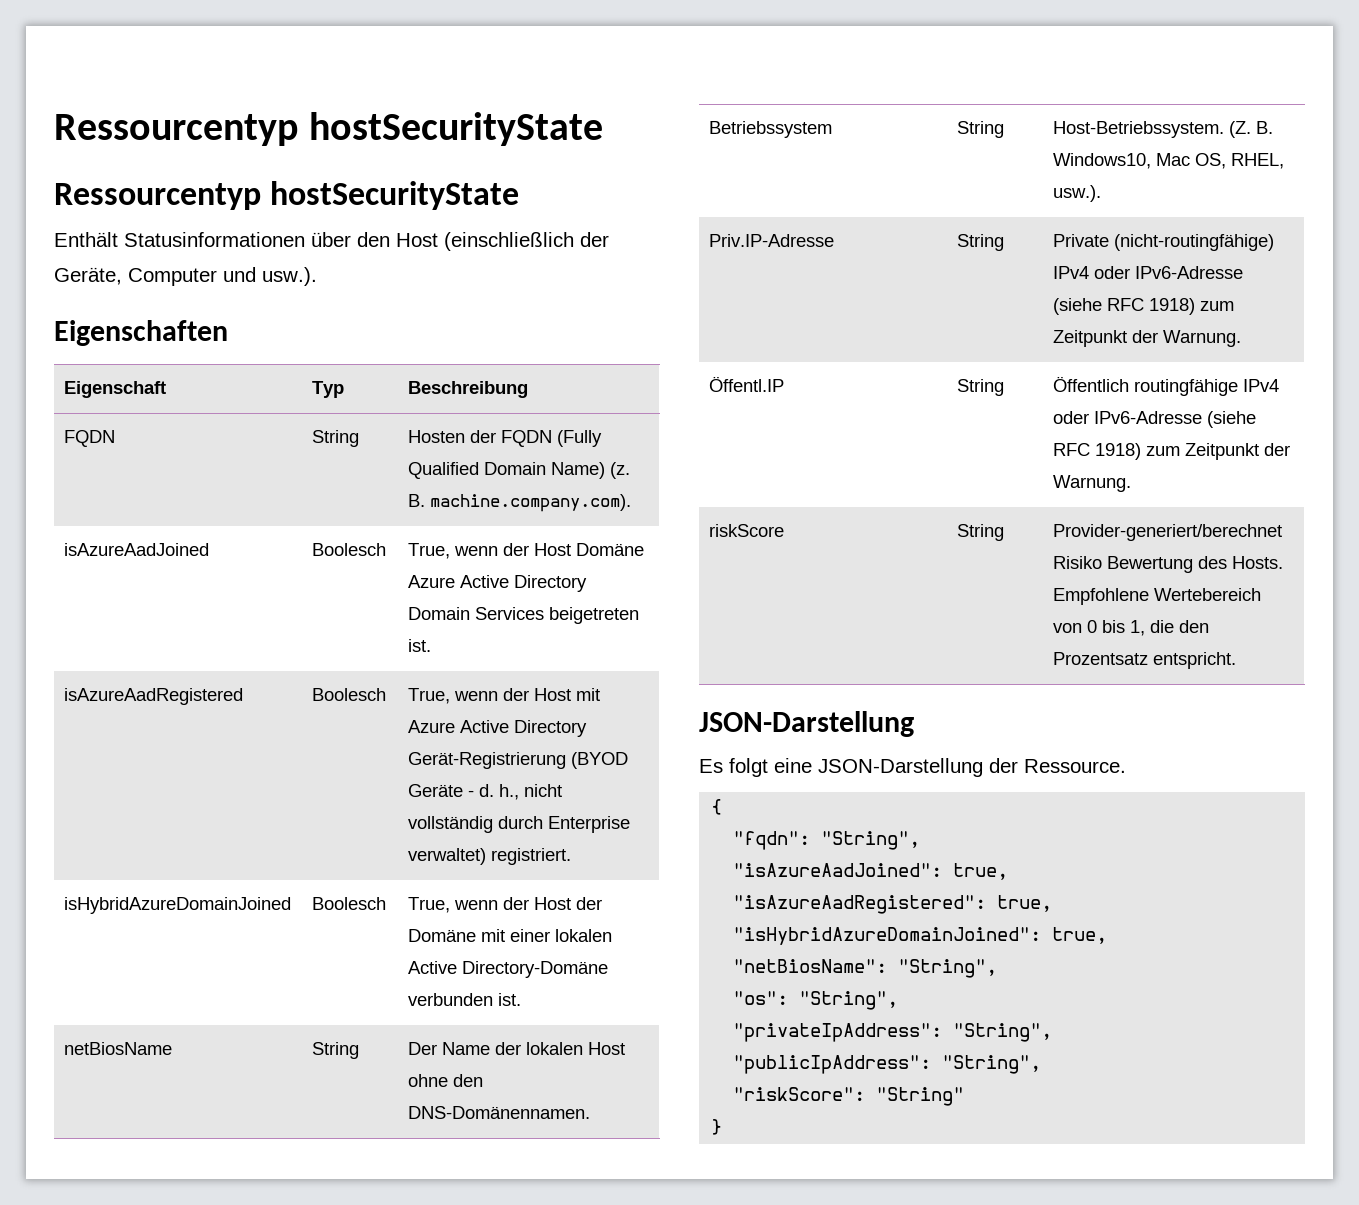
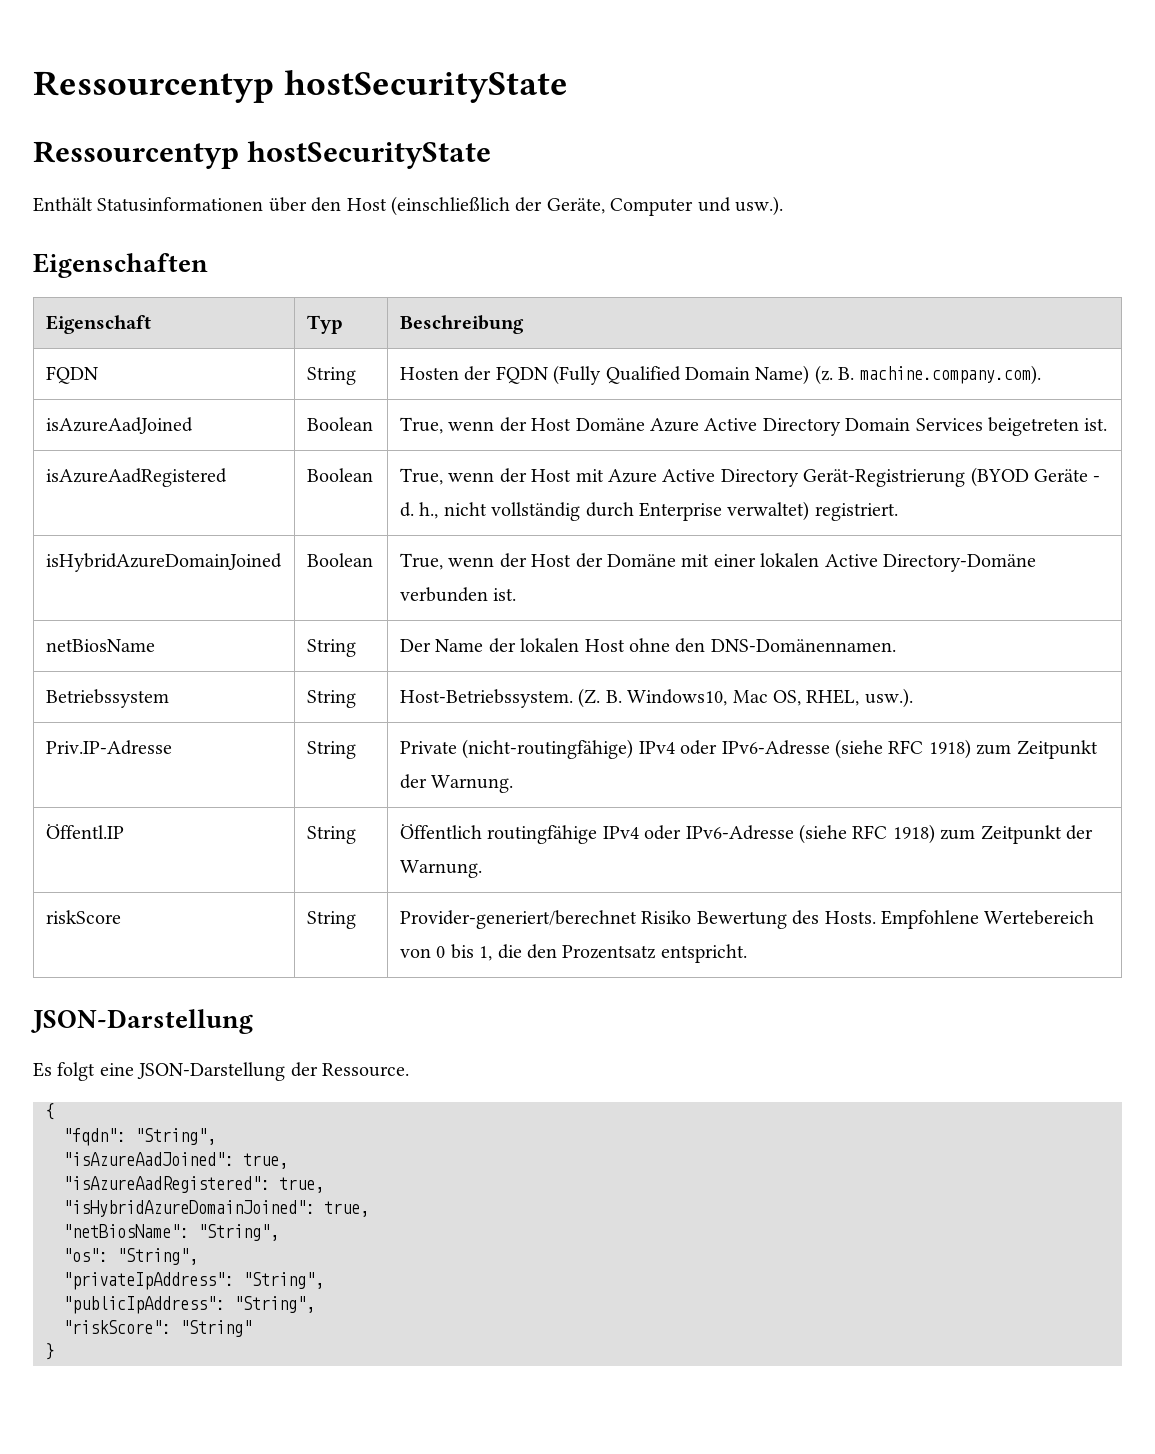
[312,543,387,556] Boolesch -> [306,417,373,431] Boolean
[312,688,387,701] Boolesch -> [306,468,373,482] Boolean
[312,897,387,910] Boolesch -> [306,553,373,567] Boolean

